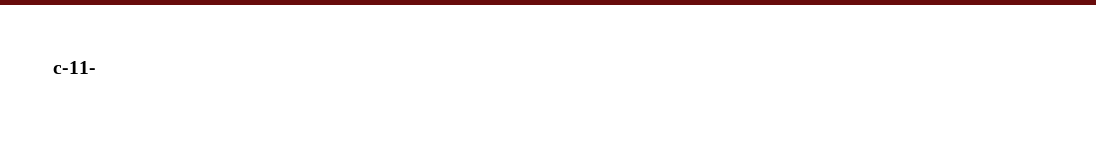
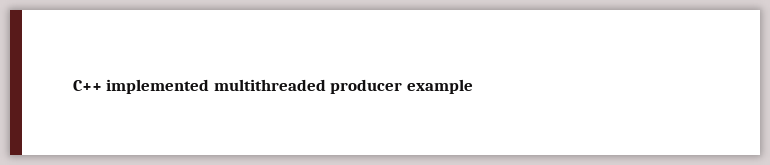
[53,61,96,74] c-11- -> [73,79,473,94] C++ implemented multithreaded producer example

